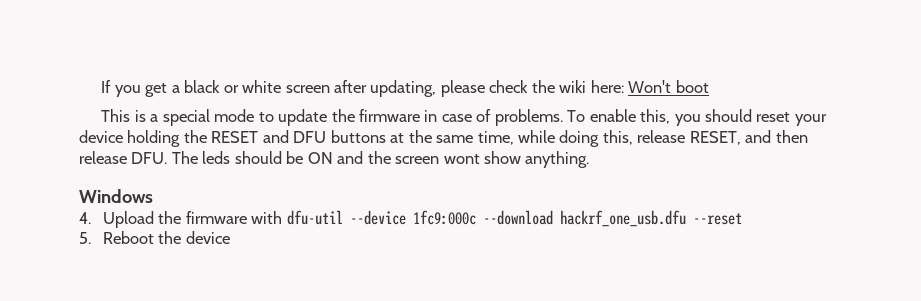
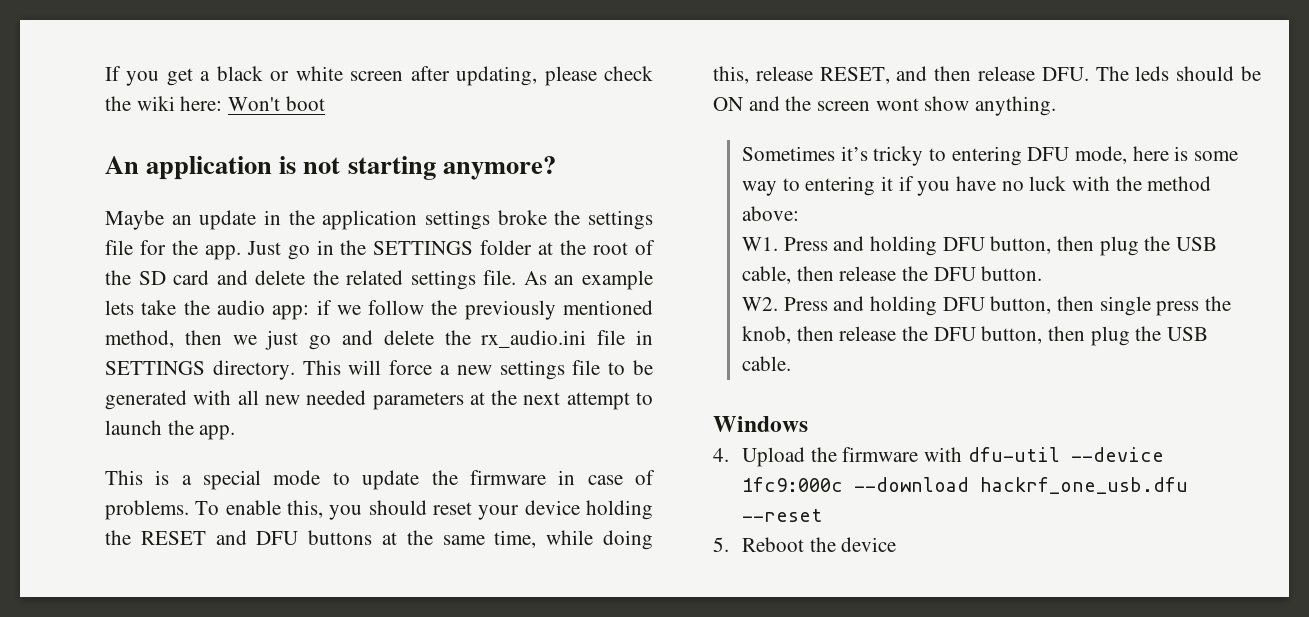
(709, 86) none -> [105,156,556,180] [105,210,653,230] [105,240,655,260] [105,270,653,290] [105,300,653,320] [105,330,653,350] [105,360,653,380] [105,390,653,410] [105,420,236,440] // An application is not starting anymore? // Maybe an update in the application settings broke the settings file for the app. Just go in the SETTINGS folder at the root of the SD card and delete the related settings file. As an example lets take the audio app: if we follow the previously mentioned method, then we just go and delete the rx_audio.ini file in SETTINGS directory. This will force a new settings file to be generated with all new needed parameters at the next attempt to launch the app.
(590, 159) none -> [742,146,1239,166] [742,176,1212,196] [742,206,800,221] [742,236,1218,256] [742,266,1043,284] [742,296,1232,316] [742,326,1209,346] [742,356,792,371] // Sometimes it’s tricky to entering DFU mode, here is some way to entering it if you have no luck with the method above: // W1. Press and holding DFU button, then plug the USB cable, then release the DFU button. // W2. Press and holding DFU button, then single press the knob, then release the DFU button, then plug the USB cable.

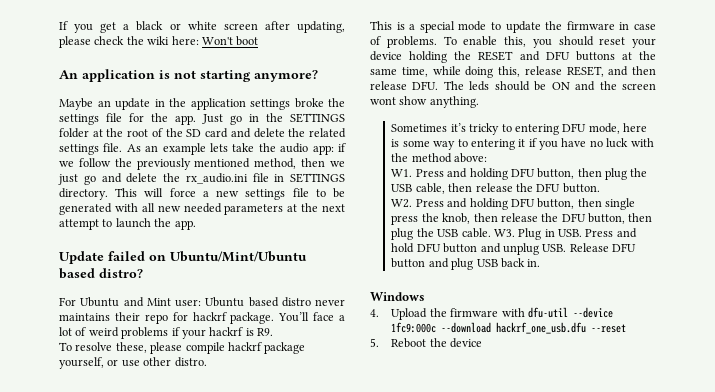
(236, 432) none -> [59,251,307,264] [59,268,143,279] [59,297,345,307] [59,312,345,324] [59,327,273,339] [59,342,306,354] [59,357,207,369] // Update failed on Ubuntu/Mint/Ubuntu based distro? // For Ubuntu and Mint user: Ubuntu based distro never maintains their repo for hackrf package. You’ll face a lot of weird problems if your hackrf is R9. // To resolve these, please compile hackrf package yourself, or use other distro.
(792, 363) none -> [493,228,637,240] [391,243,637,255] [391,258,541,270] W3. Plug in USB. Press and hold DFU button and unplug USB. Release DFU button and plug USB back in.

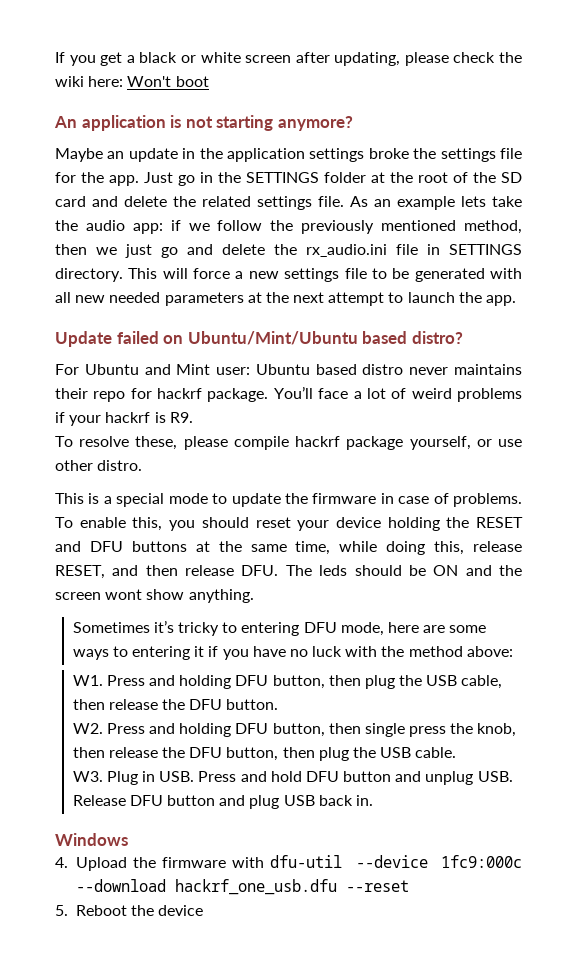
[391,139,456,150] is some way -> [423,625,487,633] [72,649,109,660] are some ways
(491, 233) none -> (457, 752) //

